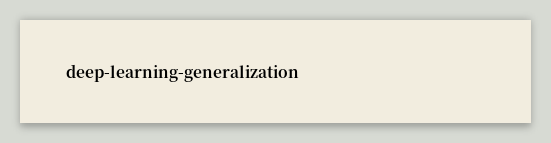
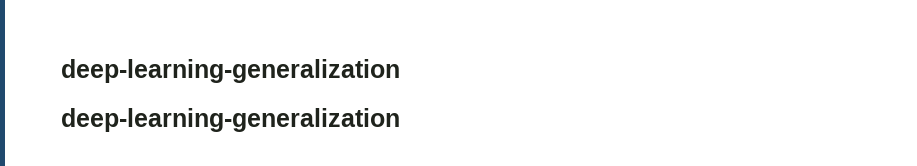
[66,64,299,82] deep-learning-generalization -> [61,59,400,83] [61,108,400,132] deep-learning-generalization // deep-learning-generalization

